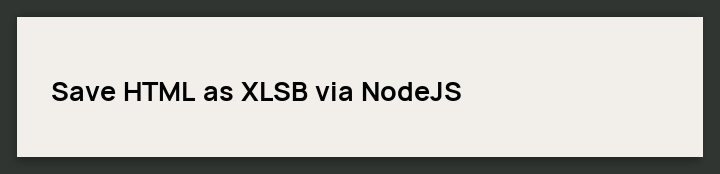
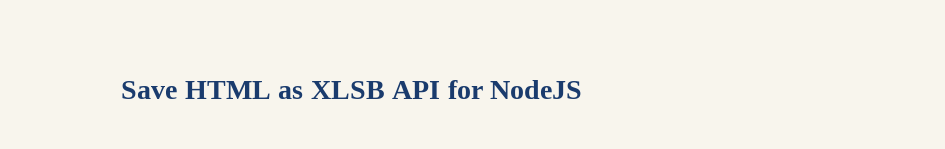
[315,82,355,101] via -> [392,80,483,99] API for

